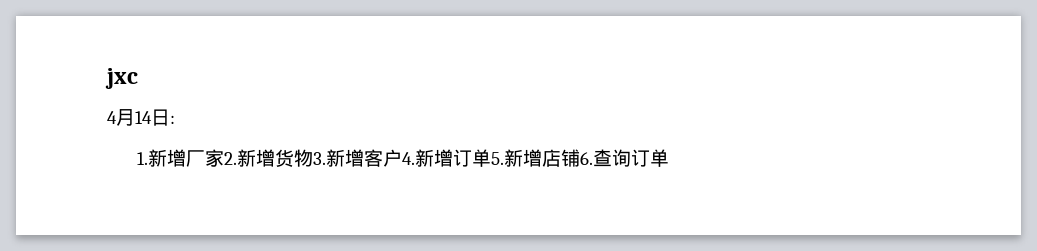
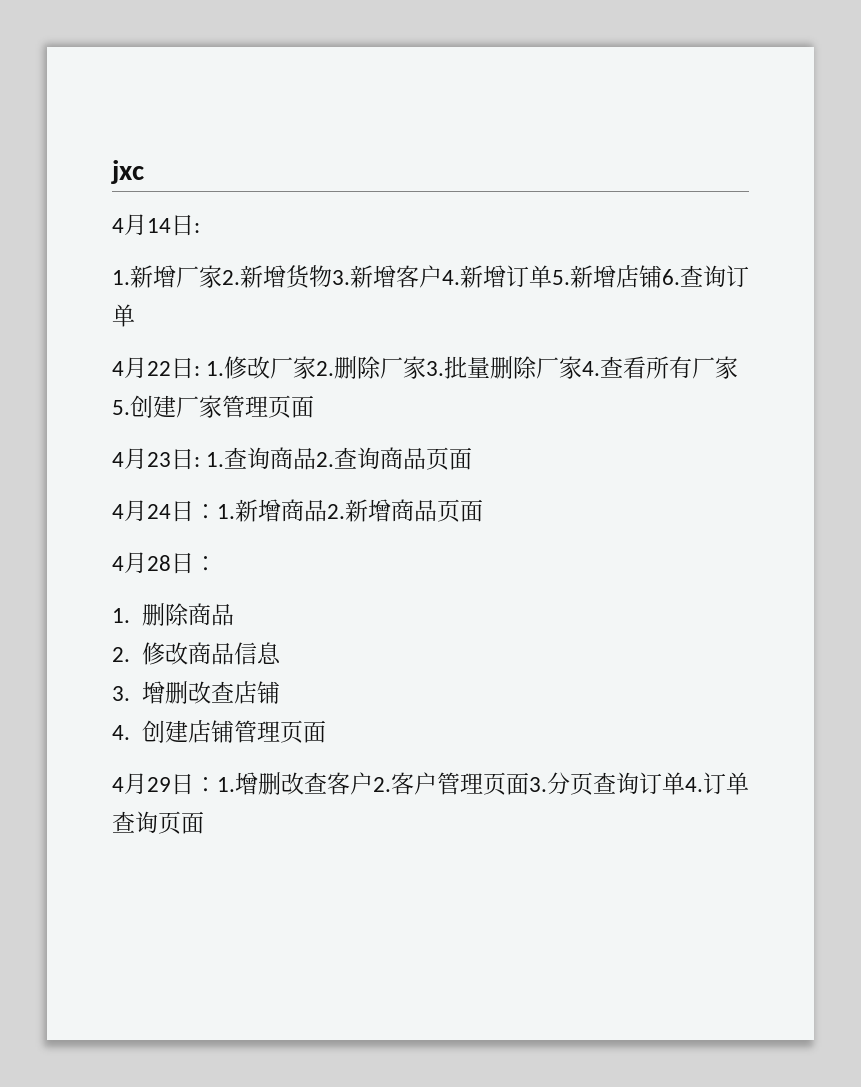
(669, 158) none -> [112,356,739,379] [112,395,314,418] [112,447,473,470] [112,499,483,522] [112,552,217,574] [112,603,234,626] [112,642,281,665] [112,681,280,704] [112,720,326,743] [112,772,749,795] [112,811,204,834] // 4月22日: 1.修改厂家2.删除厂家3.批量删除厂家4.查看所有厂家5.创建厂家管理页面 // 4月23日: 1.查询商品2.查询商品页面 // 4月24日：1.新增商品2.新增商品页面 // 4月28日： // 1.删除商品 // 2.修改商品信息 // 3.增删改查店铺 // 4.创建店铺管理页面 // 4月29日：1.增删改查客户2.客户管理页面3.分页查询订单4.订单查询页面

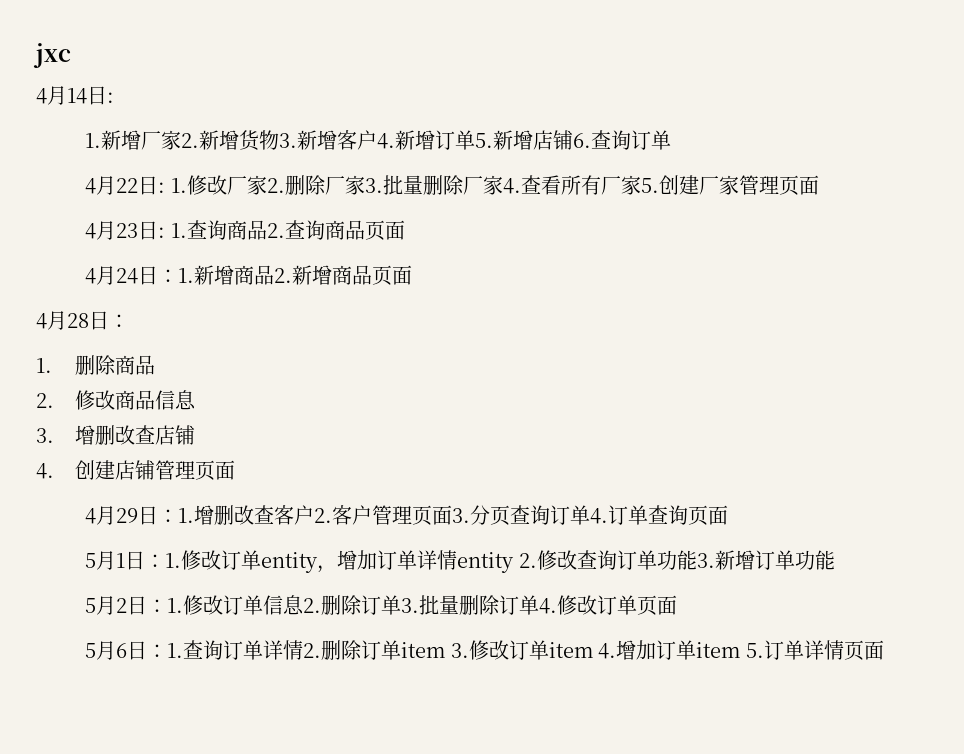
(204, 822) none -> [85,550,835,573] [85,595,678,615] [85,640,884,660] // 5月1日：1.修改订单entity，增加订单详情entity 2.修改查询订单功能3.新增订单功能 // 5月2日：1.修改订单信息2.删除订单3.批量删除订单4.修改订单页面 // 5月6日：1.查询订单详情2.删除订单item 3.修改订单item 4.增加订单item 5.订单详情页面

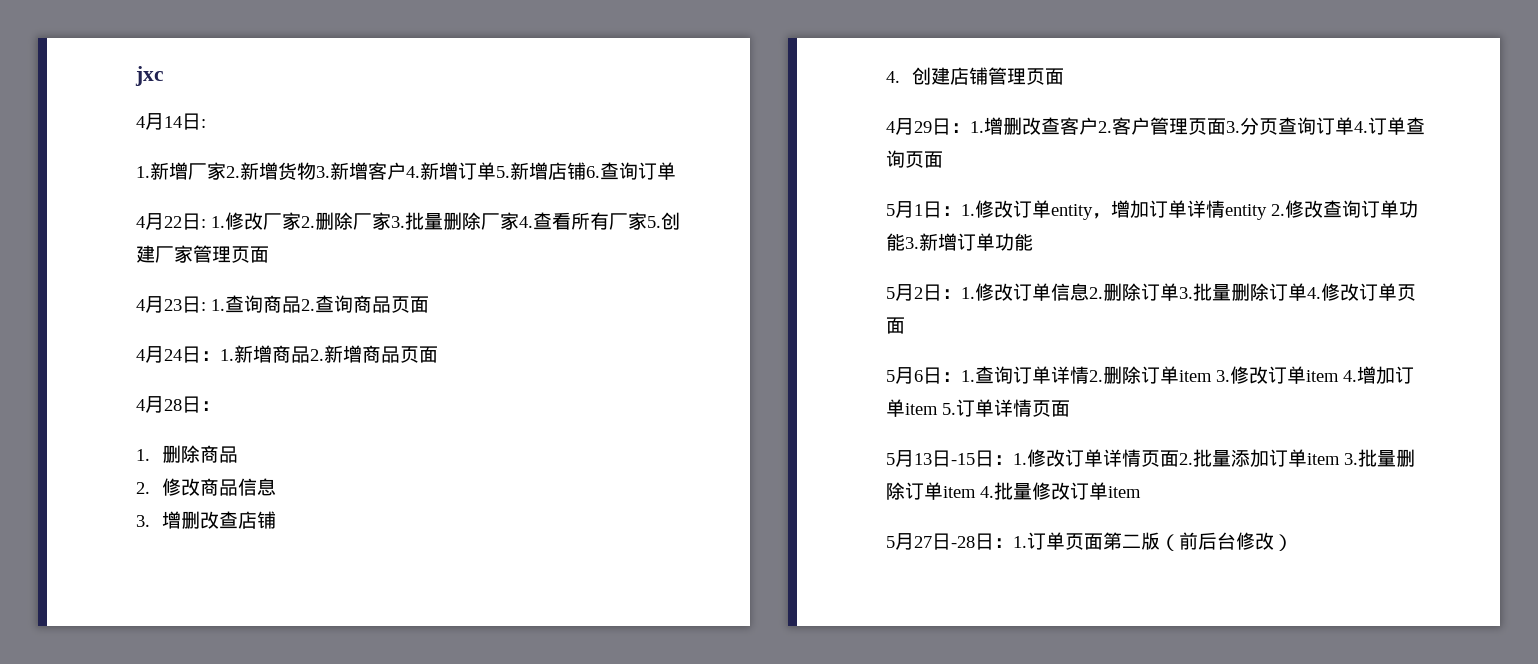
(884, 650) none -> [886,449,1415,467] [886,482,1141,500] [886,532,1293,551] // 5月13日-15日：1.修改订单详情页面2.批量添加订单item 3.批量删除订单item 4.批量修改订单item // 5月27日-28日：1.订单页面第二版（前后台修改）

